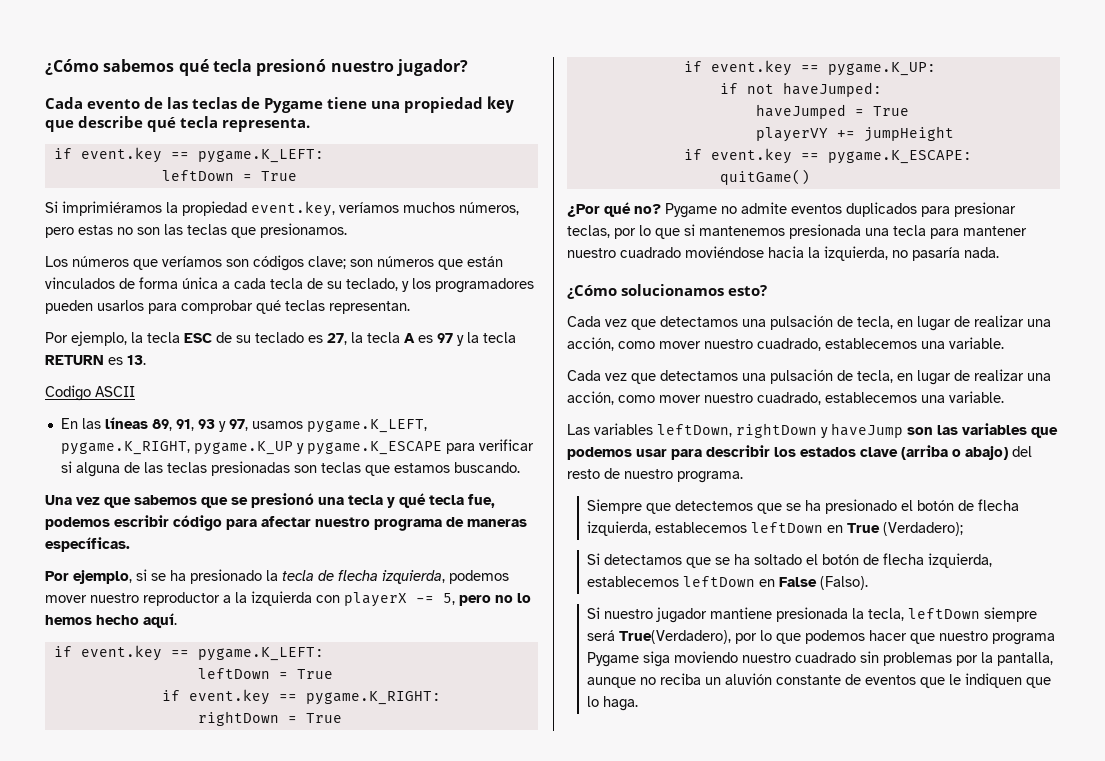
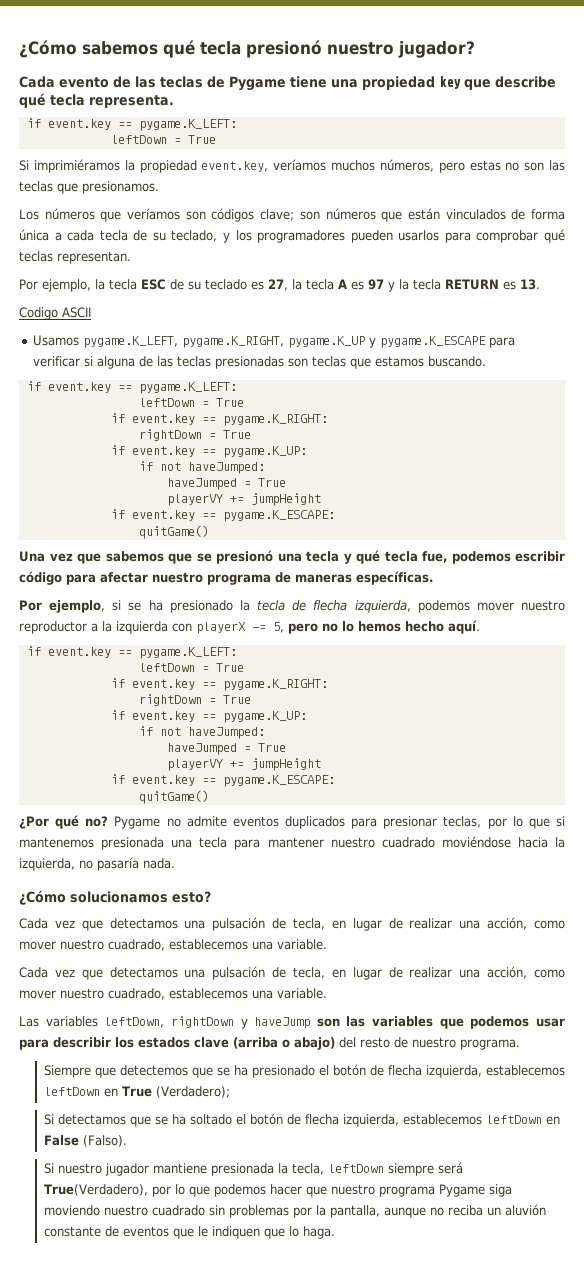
[60,417,303,432] En las líneas 89, 91, 93 y 97, usamos -> [33,335,80,346] Usamos
(520, 467) none -> [26,381,237,394] [138,398,244,407] [110,413,328,426] [138,429,251,441] [110,445,307,458] [138,461,265,474] [166,478,286,490] [166,493,321,506] [110,509,335,522] [138,525,209,539] // if event.key == pygame.K_LEFT: // leftDown = True // if event.key == pygame.K_RIGHT: // rightDown = True // if event.key == pygame.K_UP: // if not haveJumped: // haveJumped = True // playerVY += jumpHeight // if event.key == pygame.K_ESCAPE: // quitGame()

